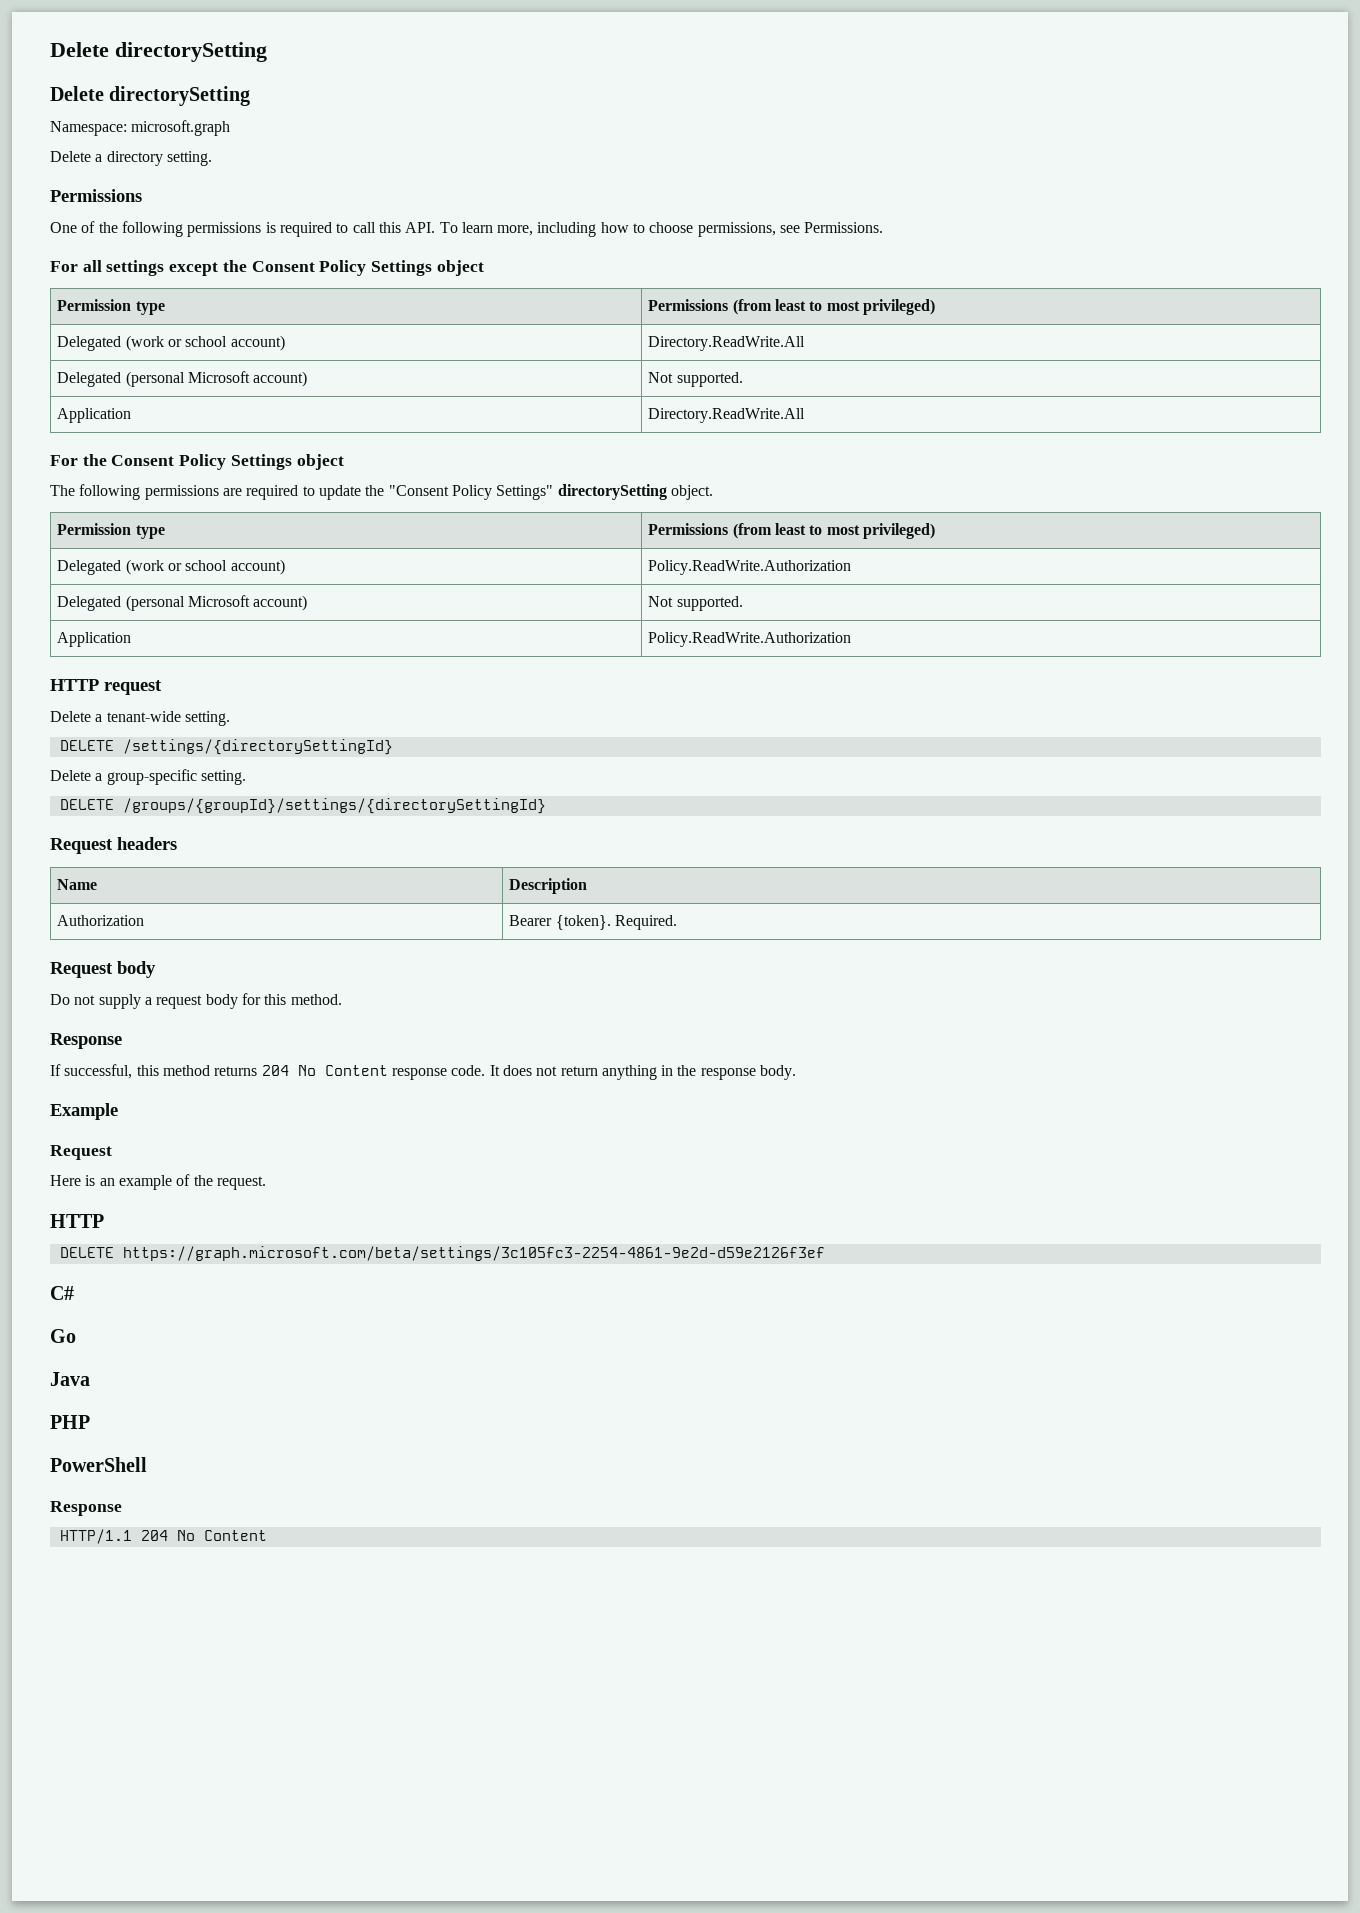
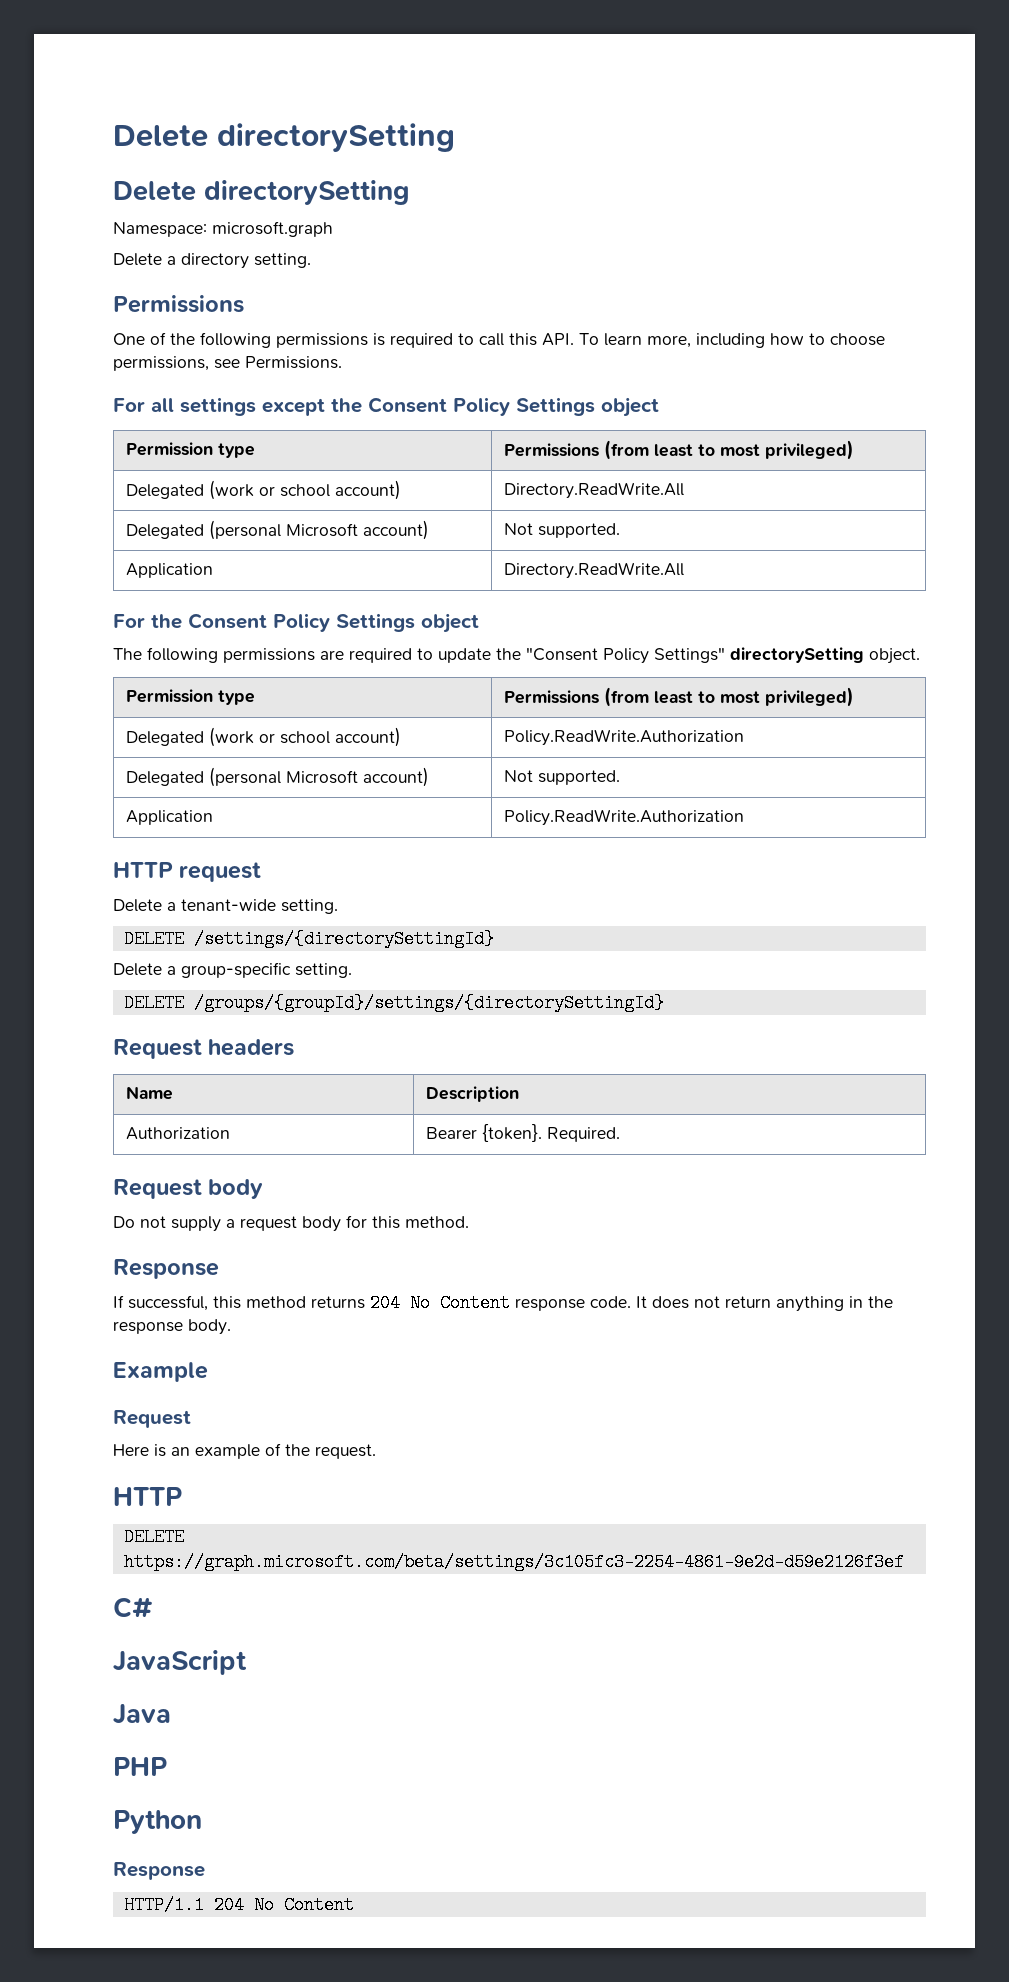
[50,1329,76,1343] Go -> [113,1650,247,1675] JavaScript
[50,1457,147,1472] PowerShell -> [113,1810,202,1834] Python

